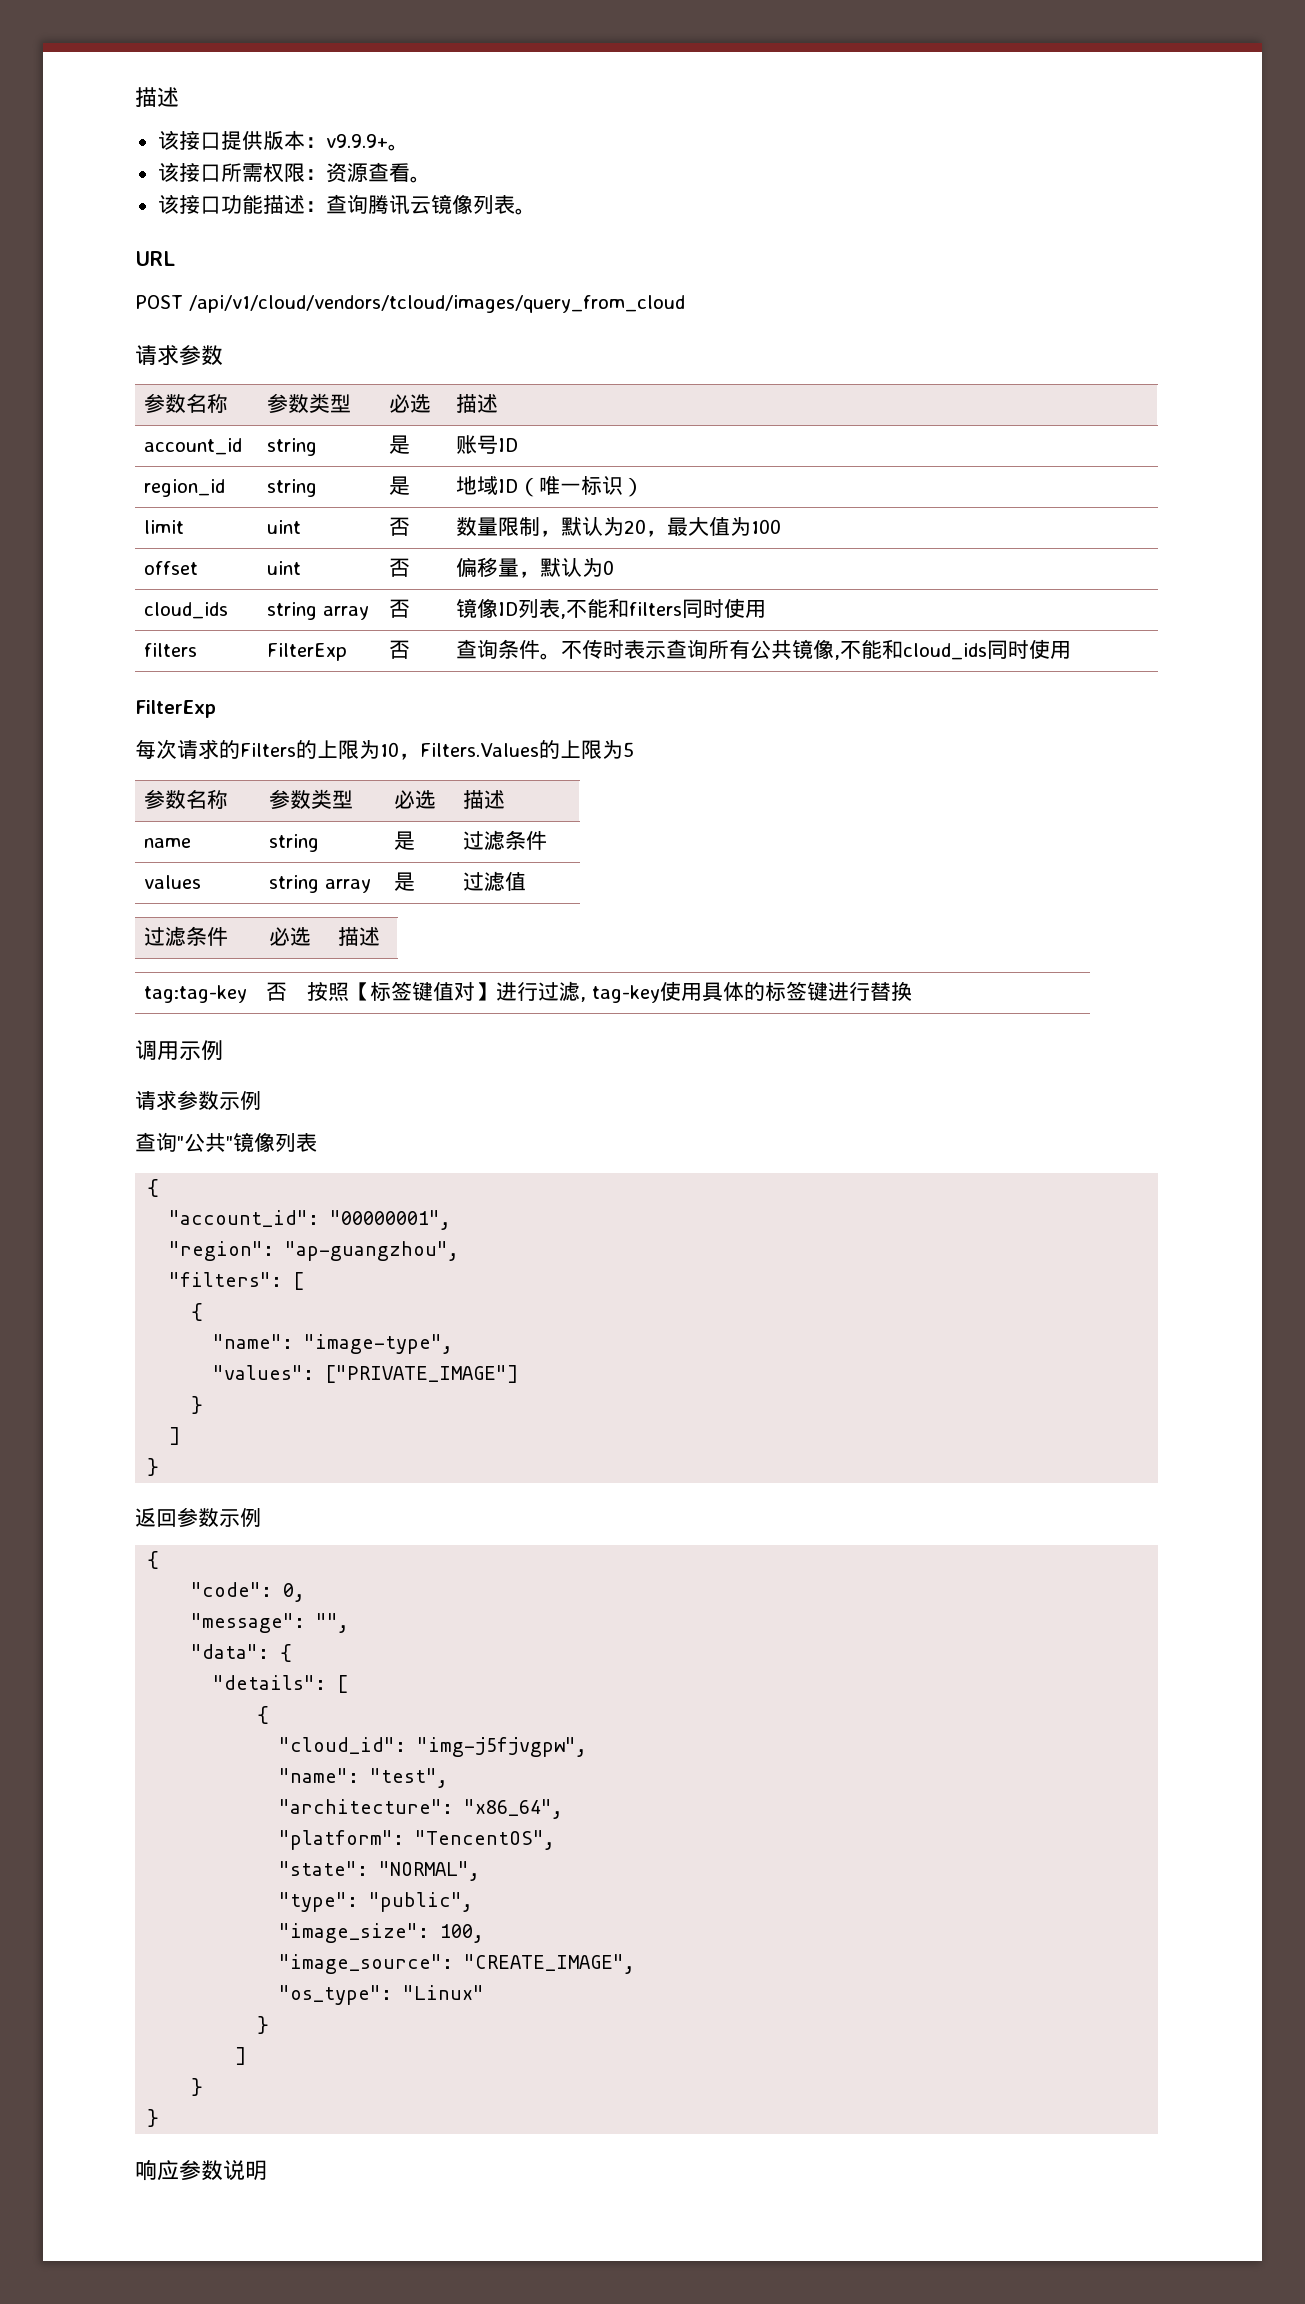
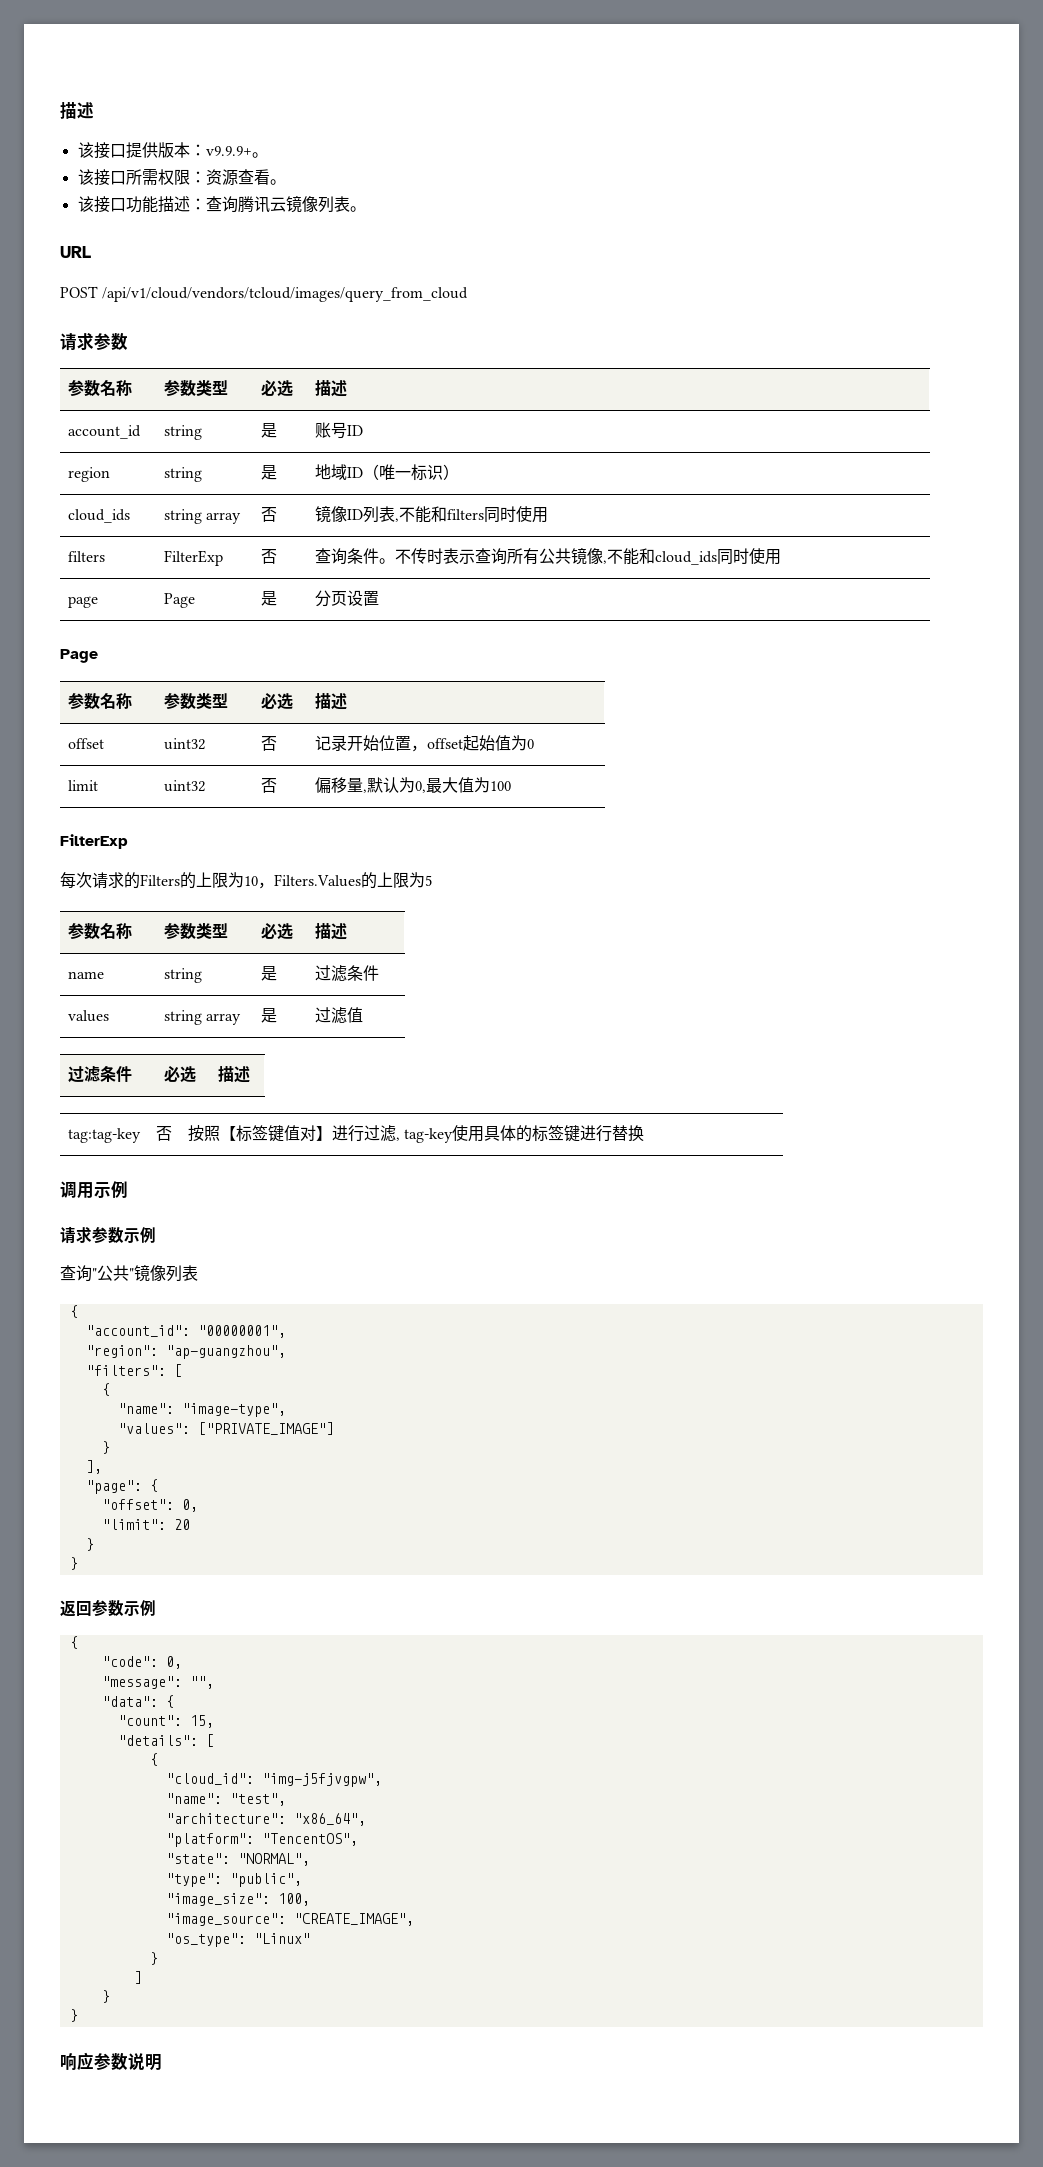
[144,479,226,497] region_id -> [67,467,110,482] region
[144,520,185,534] [267,520,302,534] [389,517,411,536] [456,516,782,537] [144,561,199,575] [267,561,302,575] [389,558,411,577] [456,557,615,578] // limit | uint | 否 | 数量限制，默认为20，最大值为100 // offset | uint | 否 | 偏移量，默认为0 -> (459, 472) none
(1072, 650) none -> [67,596,98,608] [163,593,195,608] [260,591,277,606] [314,590,379,607] [60,649,98,663] [67,693,132,710] [163,693,228,710] [260,693,293,710] [314,693,347,710] [67,738,104,749] [163,738,205,750] [260,736,277,751] [314,735,534,752] [67,780,98,791] [163,780,205,792] [260,778,277,793] [314,777,511,794] // page | Page | 是 | 分页设置 // Page // 参数名称 | 参数类型 | 必选 | 描述 // offset | uint32 | 否 | 记录开始位置，offset起始值为0 // limit | uint32 | 否 | 偏移量,默认为0,最大值为100
[169,1427,182,1445] ] -> [85,1460,102,1474] [85,1479,158,1494] [101,1499,198,1512] [101,1519,190,1530] [85,1538,94,1551] ], // "page": { // "offset": 0, // "limit": 20 // }
(293, 1653) none -> [117,1715,214,1728] // "count": 15,

